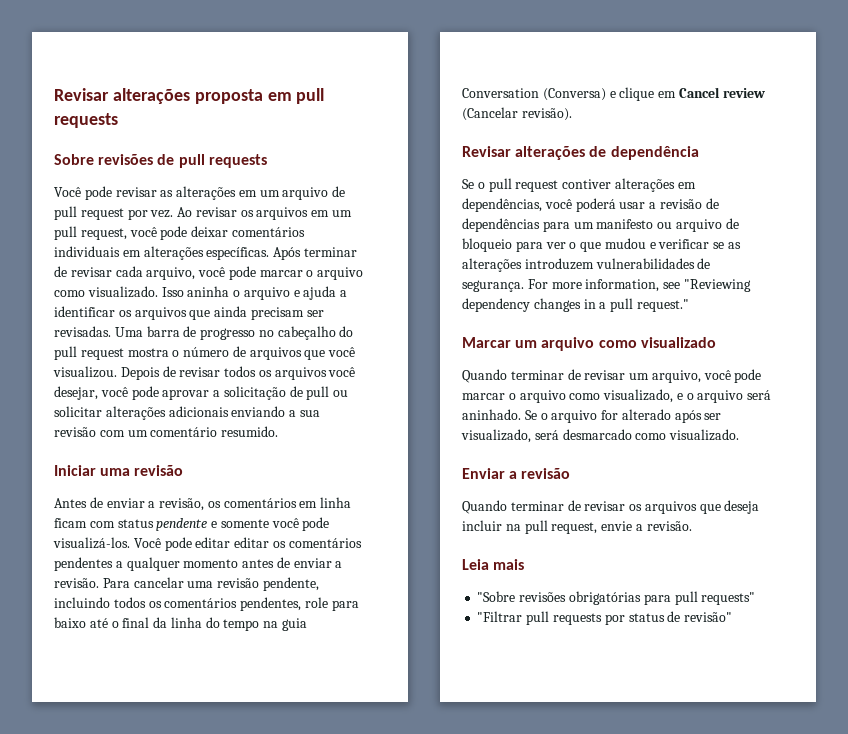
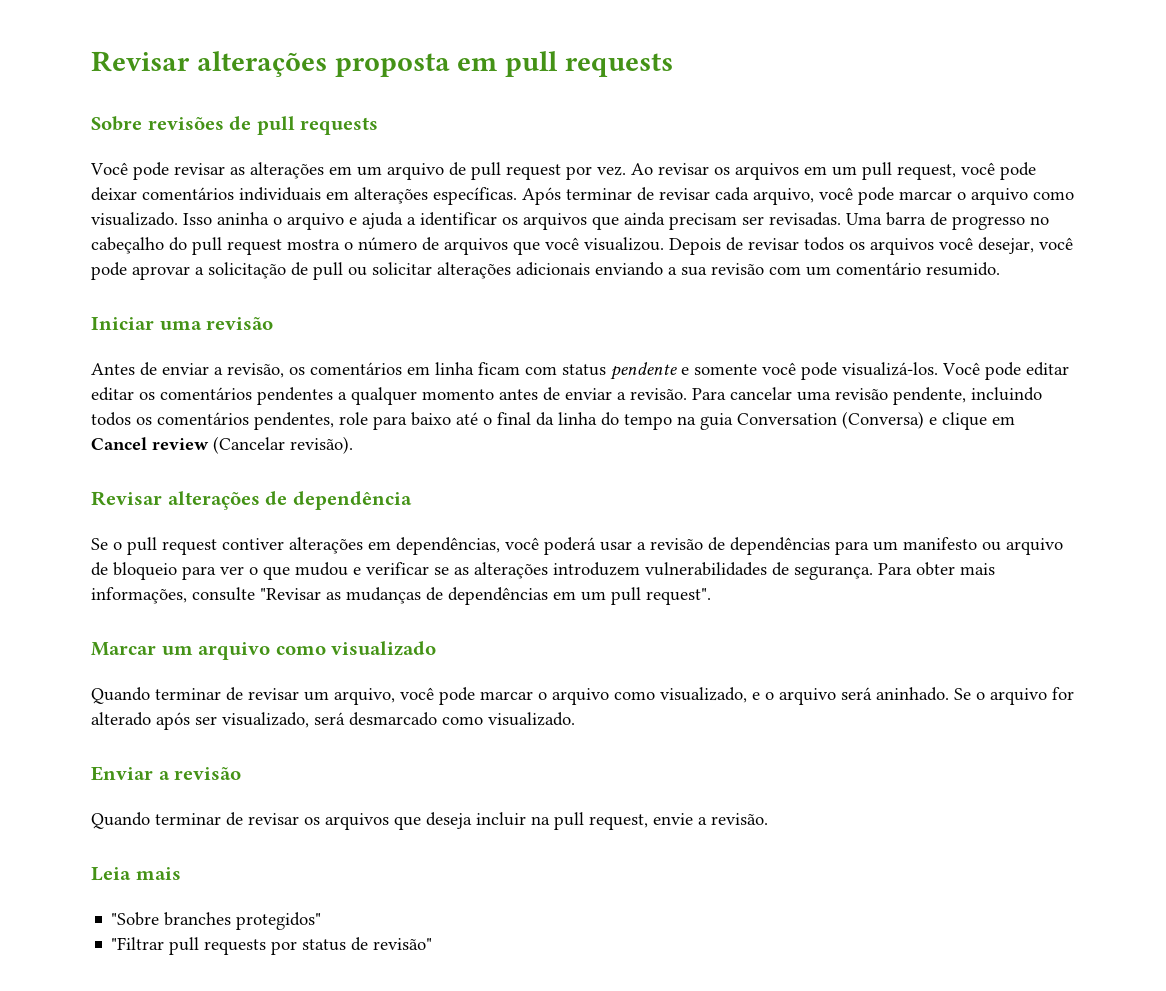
[527,279,751,292] [462,298,689,312] For more information, see "Reviewing dependency changes in a pull request." -> [878,562,995,576] [91,587,711,605] Para obter mais informações, consulte "Revisar as mudanças de dependências em um pull request".
[519,591,756,605] revisões obrigatórias para pull requests" -> [164,912,322,930] branches protegidos"

